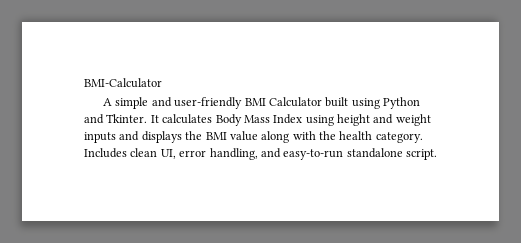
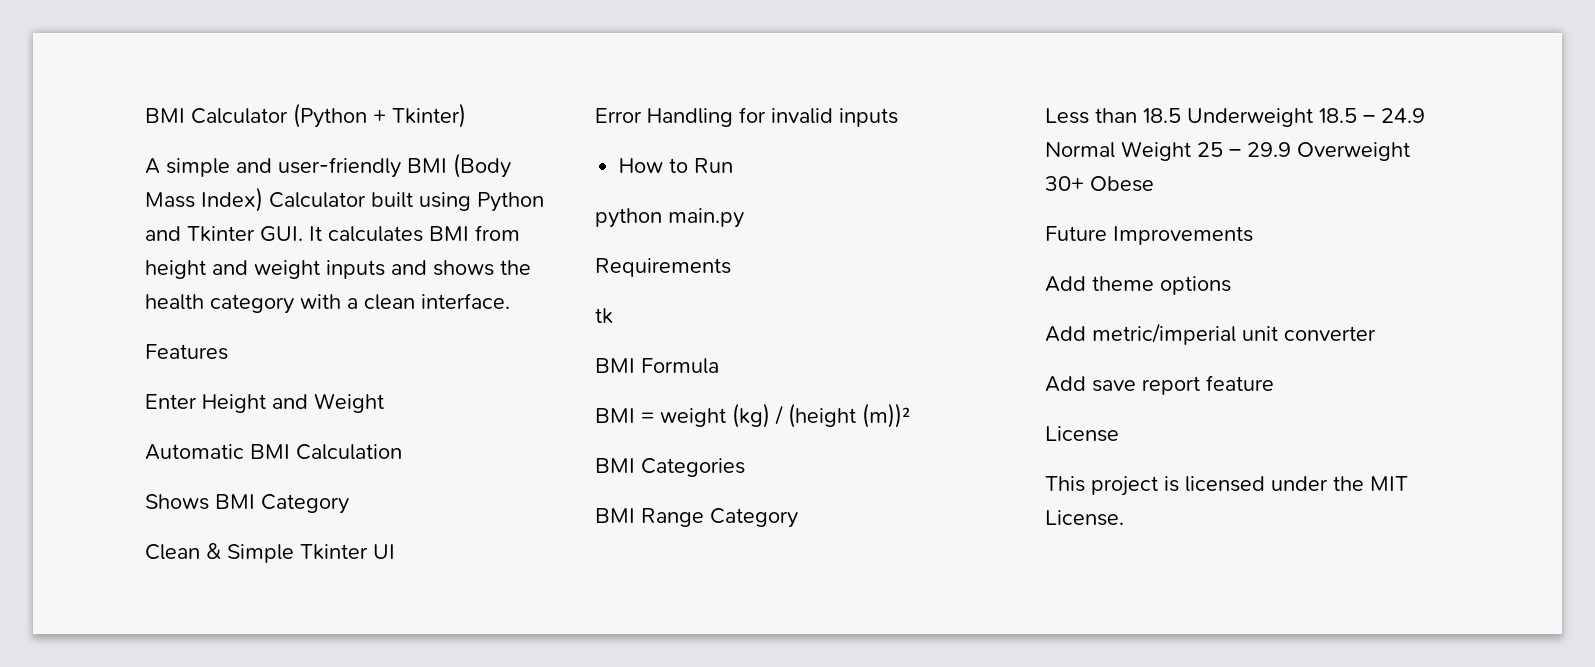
[84,78,162,88] BMI-Calculator -> [145,103,466,128] BMI Calculator (Python + Tkinter)
(266, 102) none -> [453,153,511,178] [145,187,263,212] (Body Mass Index)
[106,114,334,126] Tkinter. It calculates Body Mass Index using -> [187,225,520,242] Tkinter GUI. It calculates BMI from
[141,131,423,143] [84,148,437,160] displays the BMI value along with the health category. Includes clean UI, error handling, and easy-to-run standalone script. -> [433,260,531,276] [145,293,510,314] [145,344,228,360] [145,393,384,413] [145,444,402,460] [145,494,349,514] [145,543,395,563] [595,107,898,127] [619,158,734,173] [595,208,744,228] [595,258,731,277] [595,308,613,324] [595,358,719,374] [595,403,910,428] [595,458,745,477] [595,508,798,528] [1045,108,1425,127] [1045,141,1410,161] [1045,176,1154,192] [1045,226,1253,245] [1045,276,1231,295] [1045,323,1376,345] [1045,375,1274,395] [1045,426,1119,442] [1045,476,1408,496] [1045,510,1124,526] shows the health category with a clean interface. // Features // Enter Height and Weight // Automatic BMI Calculation // Shows BMI Category // Clean & Simple Tkinter UI // Error Handling for invalid inputs // How to Run // python main.py // Requirements // tk // BMI Formula // BMI = weight (kg) / (height (m))² // BMI Categories // BMI Range Category // Less than 18.5 Underweight 18.5 – 24.9 Normal Weight 25 – 29.9 Overweight 30+ Obese // Future Improvements // Add theme options // Add metric/imperial unit converter // Add save report feature // License // This project is licensed under the MIT License.

